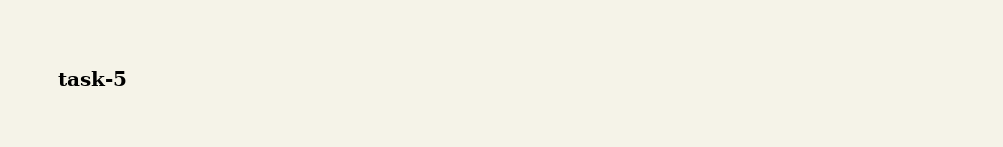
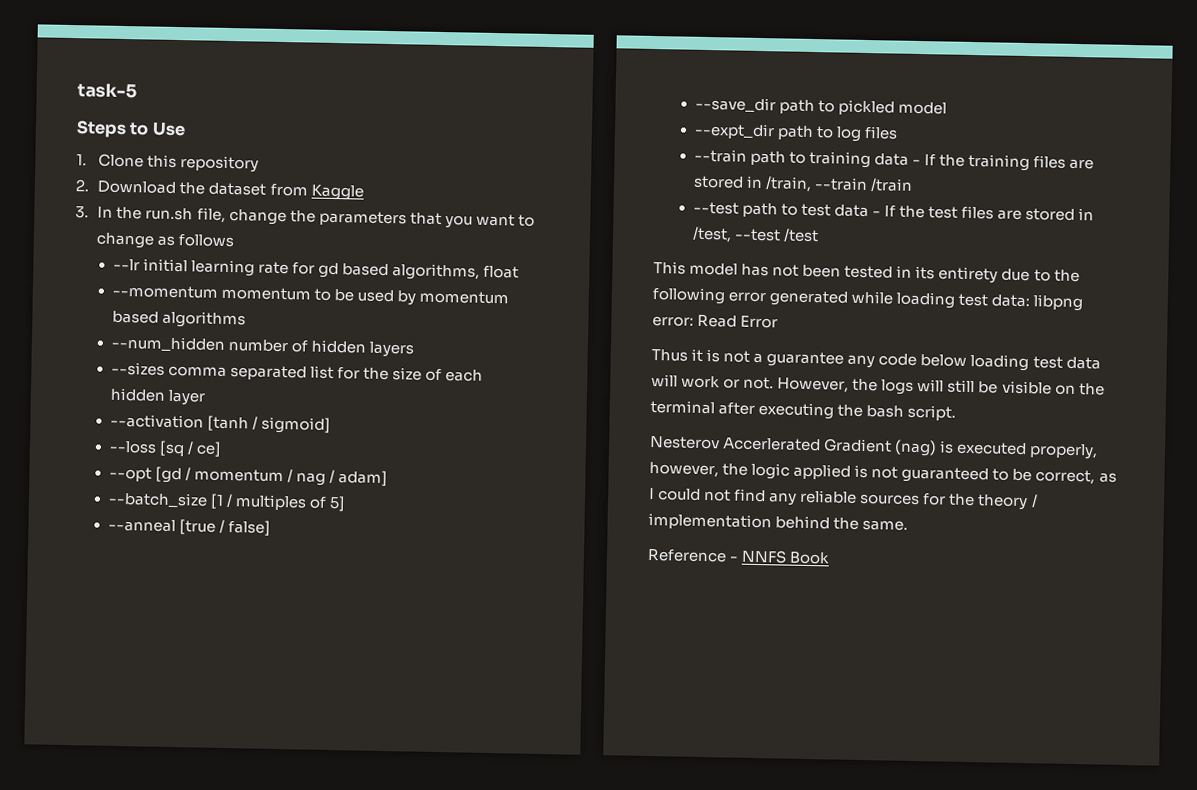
(127, 78) none -> [76,120,186,139] [76,153,260,173] [75,179,364,201] [75,206,535,229] [96,232,235,249] [112,258,520,281] [111,284,510,306] [111,310,246,329] [110,335,415,358] [110,361,484,382] [109,387,206,406] [109,413,332,434] [108,440,223,457] [108,466,389,487] [107,491,347,512] [107,518,272,536] [694,96,948,116] [693,122,899,142] [693,148,1095,172] [692,175,914,192] [692,201,1095,221] [691,226,819,243] [653,261,1080,284] [652,287,1084,312] [652,314,779,329] [651,348,1101,372] [651,373,1105,396] [650,399,957,421] [650,435,1099,460] [649,461,1117,485] [649,487,1038,511] [648,512,909,531] [647,548,831,565] // Steps to Use // 1. Clone this repository // 2. Download the dataset from Kaggle // 3. In the run.sh file, change the parameters that you want to change as follows // --lr initial learning rate for gd based algorithms, float // --momentum momentum to be used by momentum based algorithms // --num_hidden number of hidden layers // --sizes comma separated list for the size of each hidden layer // --activation [tanh / sigmoid] // --loss [sq / ce] // --opt [gd / momentum / nag / adam] // --batch_size [1 / multiples of 5] // --anneal [true / false] // --save_dir path to pickled model // --expt_dir path to log files // --train path to training data - If the training files are stored in /train, --train /train // --test path to test data - If the test files are stored in /test, --test /test // This model has not been tested in its entirety due to the following error generated while loading test data: libpng error: Read Error // Thus it is not a guarantee any code below loading test data will work or not. However, the logs will still be visible on the terminal after executing the bash script. // Nesterov Accerlerated Gradient (nag) is executed properly, however, the logic applied is not guaranteed to be correct, as I could not find any reliable sources for the theory / implementation behind the same. // Reference - NNFS Book

